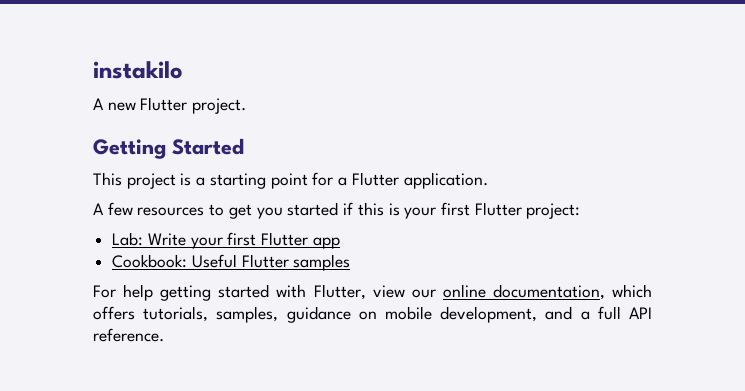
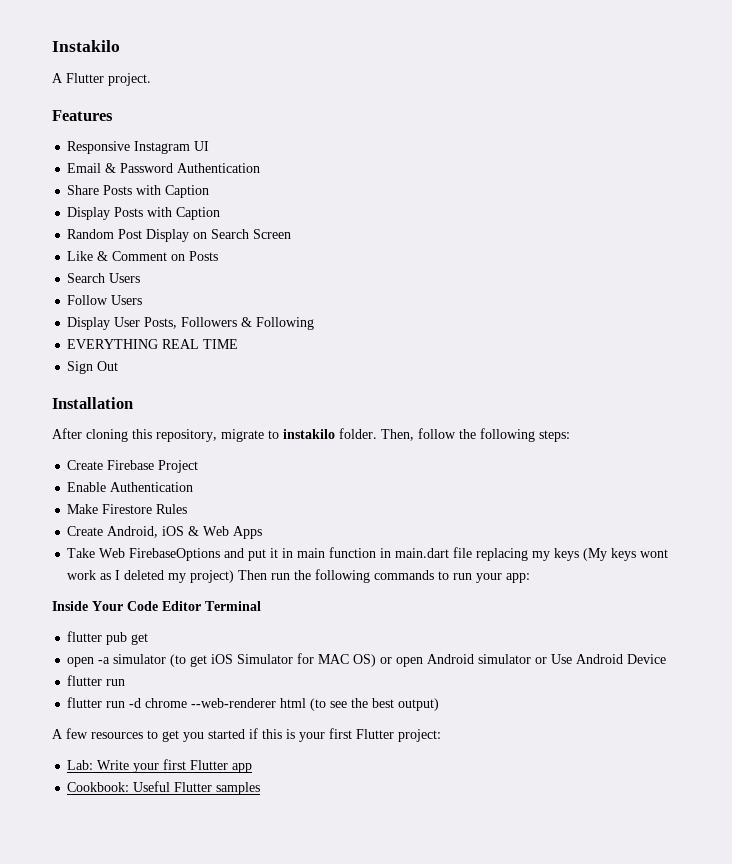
[93,61,183,79] [93,98,136,111] instakilo // A new -> [52,40,120,52] [52,73,63,83] Instakilo // A
[93,138,244,159] [93,172,488,189] Getting Started // This project is a starting point for a Flutter application. -> [52,110,113,121] [67,141,210,154] [67,163,261,173] [67,185,210,198] [67,207,221,220] [67,229,292,242] [67,251,219,261] [67,273,141,283] [67,295,143,305] [67,317,315,330] [67,339,239,349] [67,361,119,374] [52,397,133,409] [52,428,570,442] [67,460,199,473] [67,482,194,492] [67,504,188,514] [67,526,263,539] [67,547,669,561] [67,569,531,583] [52,601,261,611] [67,631,149,645] [67,653,667,667] [67,675,126,686] [67,697,440,711] Features // Responsive Instagram UI // Email & Password Authentication // Share Posts with Caption // Display Posts with Caption // Random Post Display on Search Screen // Like & Comment on Posts // Search Users // Follow Users // Display User Posts, Followers & Following // EVERYTHING REAL TIME // Sign Out // Installation // After cloning this repository, migrate to instakilo folder. Then, follow the following steps: // Create Firebase Project // Enable Authentication // Make Firestore Rules // Create Android, iOS & Web Apps // Take Web FirebaseOptions and put it in main function in main.dart file replacing my keys (My keys wont work as I deleted my project) Then run the following commands to run your app: // Inside Your Code Editor Terminal // flutter pub get // open -a simulator (to get iOS Simulator for MAC OS) or open Android simulator or Use Android Device // flutter run // flutter run -d chrome --web-renderer html (to see the best output)
[93,284,653,301] [93,306,652,323] [93,328,164,342] // For help getting started with Flutter, view our online documentation, which offers tutorials, samples, guidance on mobile development, and a full API reference. -> (261, 788) none

